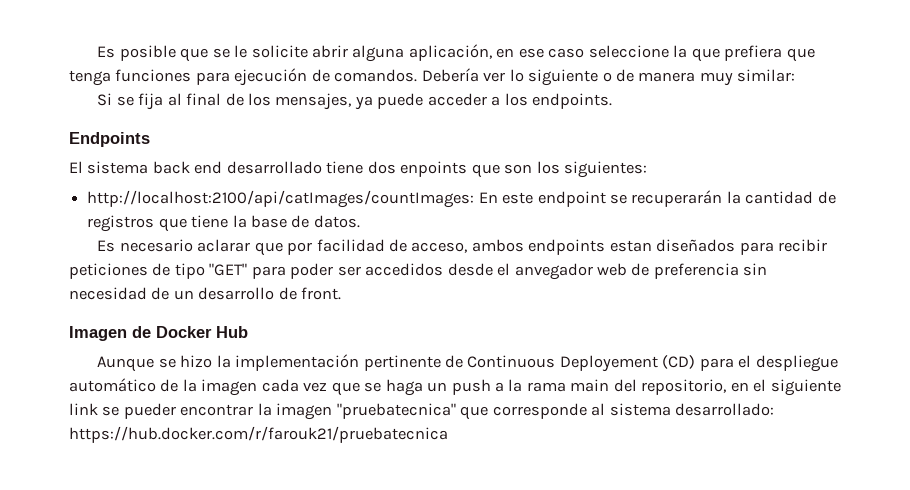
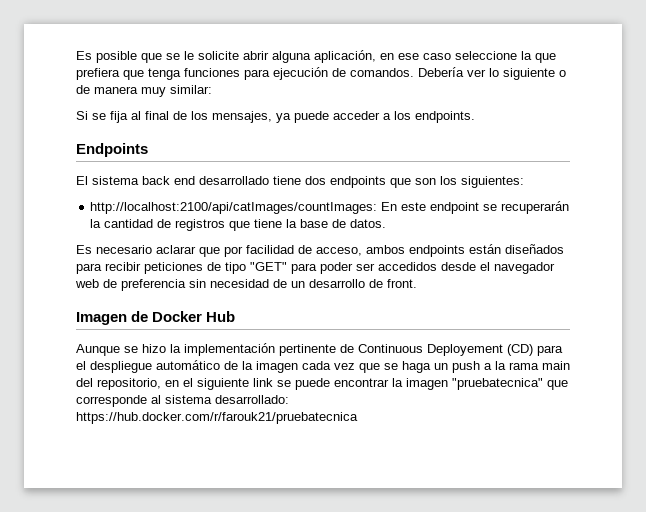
[400,161,468,177] enpoints -> [330,176,386,188] endpoints
[609,240,652,252] estan -> [469,244,501,254] están
[514,263,593,280] anvegador -> [494,262,555,274] navegador
[123,403,176,419] pueder -> [295,378,330,390] puede

